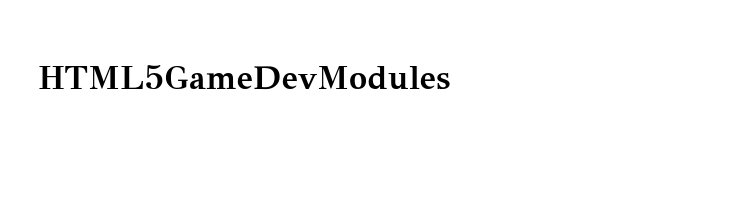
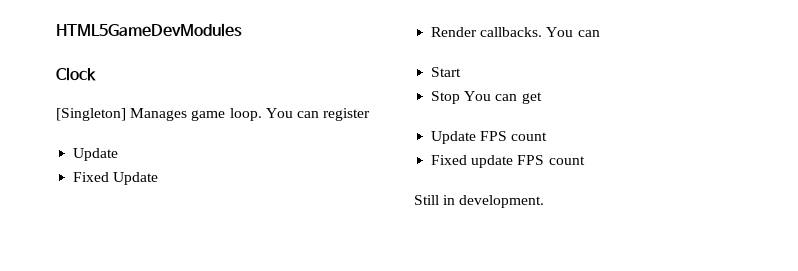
(450, 77) none -> [56,67,96,81] [56,108,371,121] [73,148,119,161] [73,172,159,185] [431,27,600,37] [431,67,462,77] [431,91,542,104] [431,131,548,144] [431,155,585,168] [414,195,545,208] // Clock // [Singleton] Manages game loop. You can register // Update // Fixed Update // Render callbacks. You can // Start // Stop You can get // Update FPS count // Fixed update FPS count // Still in development.

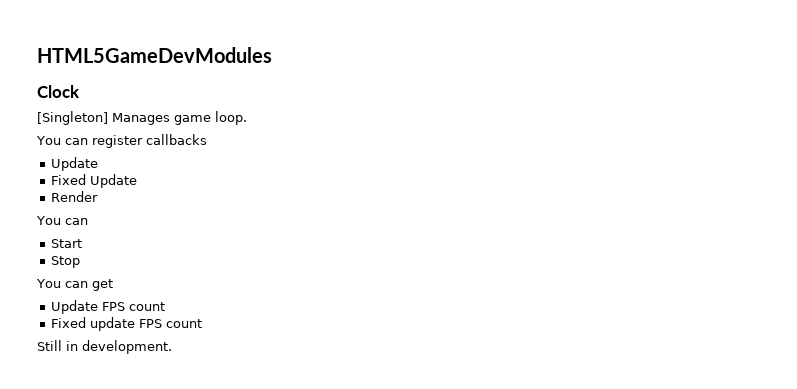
(262, 114) none -> (247, 118) //
(371, 114) none -> [145,134,207,145] callbacks
[480,27,543,37] callbacks. -> (98, 196) //
(461, 97) none -> (80, 262) //

